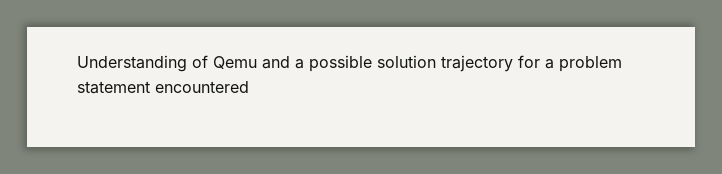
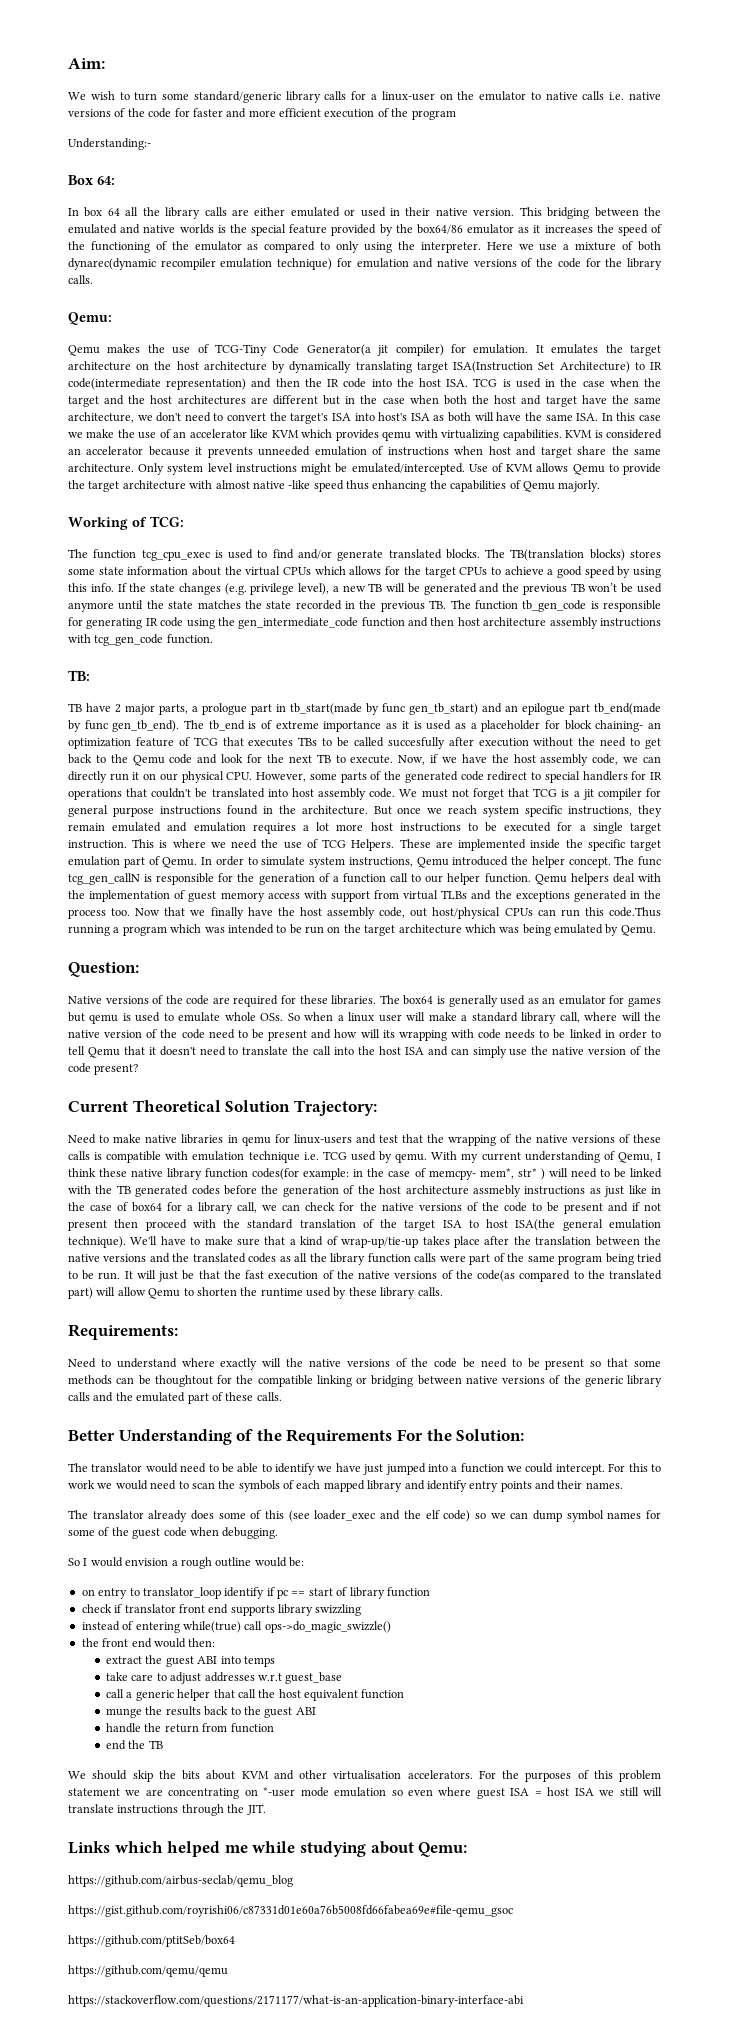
[77,55,622,72] [77,81,249,94] Understanding of Qemu and a possible solution trajectory for a problem statement encountered -> [68,58,105,69] [68,91,661,103] [68,108,456,120] [68,138,151,150] [68,175,115,185] [68,207,662,219] [68,224,662,236] [68,241,662,253] [68,258,662,270] [68,275,93,284] [68,312,112,325] [68,344,661,356] [68,361,662,373] [68,378,661,390] [68,395,661,407] [68,412,661,424] [68,429,663,441] [68,446,661,458] [68,463,661,475] [68,480,601,492] [68,516,184,530] [68,549,661,561] [68,566,661,578] [68,583,663,595] [68,600,661,612] [68,617,661,629] [68,634,213,646] [68,670,90,681] [68,703,661,715] [68,720,661,732] [68,737,661,749] [68,754,662,766] [68,771,663,783] [68,788,661,800] [68,805,663,817] [68,822,661,834] [68,839,662,851] [68,856,661,868] [68,873,662,885] [68,890,661,902] [68,907,661,919] [68,924,656,936] [68,962,139,977] [68,995,661,1007] [68,1012,662,1024] [68,1029,661,1041] [68,1046,662,1058] [68,1063,139,1075] [68,1100,377,1116] [68,1134,661,1146] [68,1151,662,1163] [68,1168,662,1180] [68,1185,661,1197] [68,1202,662,1214] [68,1219,661,1231] [68,1236,661,1248] [68,1253,662,1265] [68,1270,662,1282] [68,1287,443,1299] [68,1324,178,1340] [68,1358,662,1370] [68,1375,662,1387] [68,1392,282,1404] [68,1429,525,1445] [68,1463,662,1475] [68,1480,623,1492] [68,1510,661,1522] [68,1527,279,1539] [68,1557,304,1569] [81,1587,430,1599] [81,1604,362,1616] [81,1621,391,1633] [81,1638,216,1648] [106,1655,275,1667] [106,1672,343,1684] [106,1689,405,1701] [106,1706,316,1718] [106,1723,274,1733] [106,1740,163,1750] [68,1770,661,1782] [68,1787,663,1799] [68,1804,266,1816] [68,1841,468,1857] [68,1875,293,1887] [68,1905,513,1917] [68,1935,235,1947] [68,1965,228,1977] [68,1995,524,2007] Aim: // We wish to turn some standard/generic library calls for a linux-user on the emulator to native calls i.e. native versions of the code for faster and more efficient execution of the program // Understanding:- // Box 64: // In box 64 all the library calls are either emulated or used in their native version. This bridging between the emulated and native worlds is the special feature provided by the box64/86 emulator as it increases the speed of the functioning of the emulator as compared to only using the interpreter. Here we use a mixture of both dynarec(dynamic recompiler emulation technique) for emulation and native versions of the code for the library calls. // Qemu: // Qemu makes the use of TCG-Tiny Code Generator(a jit compiler) for emulation. It emulates the target architecture on the host architecture by dynamically translating target ISA(Instruction Set Architecture) to IR code(intermediate representation) and then the IR code into the host ISA. TCG is used in the case when the target and the host architectures are different but in the case when both the host and target have the same architecture, we don't need to convert the target's ISA into host's ISA as both will have the same ISA. In this case we make the use of an accelerator like KVM which provides qemu with virtualizing capabilities. KVM is considered an accelerator because it prevents unneeded emulation of instructions when host and target share the same architecture. Only system level instructions might be emulated/intercepted. Use of KVM allows Qemu to provide the target architecture with almost native -like speed thus enhancing the capabilities of Qemu majorly. // Working of TCG: // The function tcg_cpu_exec is used to find and/or generate translated blocks. The TB(translation blocks) stores some state information about the virtual CPUs which allows for the target CPUs to achieve a good speed by using this info. If the state changes (e.g. privilege level), a new TB will be generated and the previous TB won’t be used anymore until the state matches the state recorded in the previous TB. The function tb_gen_code is responsible for generating IR code using the gen_intermediate_code function and then host architecture assembly instructions with tcg_gen_code function. // TB: // TB have 2 major parts, a prologue part in tb_start(made by func gen_tb_start) and an epilogue part tb_end(made by func gen_tb_end). The tb_end is of extreme importance as it is used as a placeholder for block chaining- an optimization feature of TCG that executes TBs to be called succesfully after execution without the need to get back to the Qemu code and look for the next TB to execute. Now, if we have the host assembly code, we can directly run it on our physical CPU. However, some parts of the generated code redirect to special handlers for IR operations that couldn't be translated into host assembly code. We must not forget that TCG is a jit compiler for general purpose instructions found in the architecture. But once we reach system specific instructions, they remain emulated and emulation requires a lot more host instructions to be executed for a single target instruction. This is where we need the use of TCG Helpers. These are implemented inside the specific target emulation part of Qemu. In order to simulate system instructions, Qemu introduced the helper concept. The func tcg_gen_callN is responsible for the generation of a function call to our helper function. Qemu helpers deal with the implementation of guest memory access with support from virtual TLBs and the exceptions generated in the process too. Now that we finally have the host assembly code, out host/physical CPUs can run this code.Thus running a program which was intended to be run on the target architecture which was being emulated by Qemu. // Question: // Native versions of the code are required for these libraries. The box64 is generally used as an emulator for games but qemu is used to emulate whole OSs. So when a linux user will make a standard library call, where will the native version of the code need to be present and how will its wrapping with code needs to be linked in order to tell Qemu that it doesn't need to translate the call into the host ISA and can simply use the native version of the code present? // Current Theoretical Solution Trajectory: // Need to make native libraries in qemu for linux-users and test that the wrapping of the native versions of these calls is compatible with emulation technique i.e. TCG used by qemu. With my current understanding of Qemu, I think these native library function codes(for example: in the case of memcpy- mem*, str* ) will need to be linked with the TB generated codes before the generation of the host architecture assmebly instructions as just like in the case of box64 for a library call, we can check for the native versions of the code to be present and if not present then proceed with the standard translation of the target ISA to host ISA(the general emulation technique). We'll have to make sure that a kind of wrap-up/tie-up takes place after the translation between the native versions and the translated codes as all the library function calls were part of the same program being tried to be run. It will just be that the fast execution of the native versions of the code(as compared to the translated part) will allow Qemu to shorten the runtime used by these library calls. // Requirements: // Need to understand where exactly will the native versions of the code be need to be present so that some methods can be thoughtout for the compatible linking or bridging between native versions of the generic library calls and the emulated part of these calls. // Better Understanding of the Requirements For the Solution: // The translator would need to be able to identify we have just jumped into a function we could intercept. For this to work we would need to scan the symbols of each mapped library and identify entry points and their names. // The translator already does some of this (see loader_exec and the elf code) so we can dump symbol names for some of the guest code when debugging. // So I would envision a rough outline would be: // on entry to translator_loop identify if pc == start of library function // check if translator front end supports library swizzling // instead of entering while(true) call ops->do_magic_swizzle() // the front end would then: // extract the guest ABI into temps // take care to adjust addresses w.r.t guest_base // call a generic helper that call the host equivalent function // munge the results back to the guest ABI // handle the return from function // end the TB // We should skip the bits about KVM and other virtualisation accelerators. For the purposes of this problem statement we are concentrating on *-user mode emulation so even where guest ISA = host ISA we still will translate instructions through the JIT. // Links which helped me while studying about Qemu: // https://github.com/airbus-seclab/qemu_blog // https://gist.github.com/royrishi06/c87331d01e60a76b5008fd66fabea69e#file-qemu_gsoc // https://github.com/ptitSeb/box64 // https://github.com/qemu/qemu // https://stackoverflow.com/questions/2171177/what-is-an-application-binary-interface-abi

